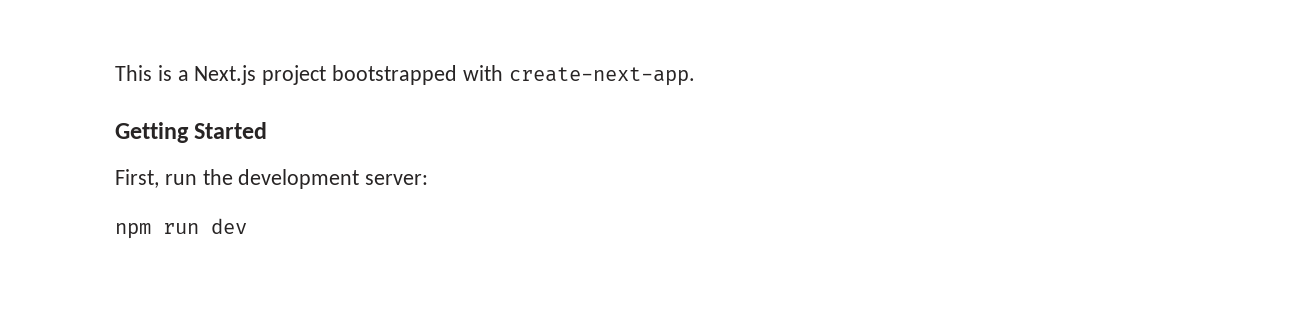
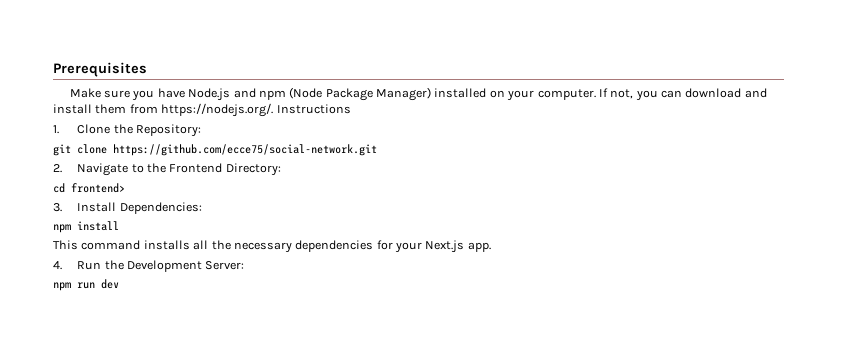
[115,65,695,86] [115,122,268,143] [115,169,429,189] This is a Next.js project bootstrapped with create-next-app. // Getting Started // First, run the development server: -> [53,62,147,77] [69,87,767,101] [53,103,351,117] [53,124,202,137] [53,144,377,156] [53,163,281,176] [53,183,125,193] [53,202,202,214] [53,221,119,233] [53,240,491,253] [53,260,245,272] Prerequisites // Make sure you have Node.js and npm (Node Package Manager) installed on your computer. If not, you can download and install them from https://nodejs.org/. Instructions // 1. Clone the Repository: // git clone https://github.com/ecce75/social-network.git // 2. Navigate to the Frontend Directory: // cd frontend> // 3. Install Dependencies: // npm install // This command installs all the necessary dependencies for your Next.js app. // 4. Run the Development Server:

